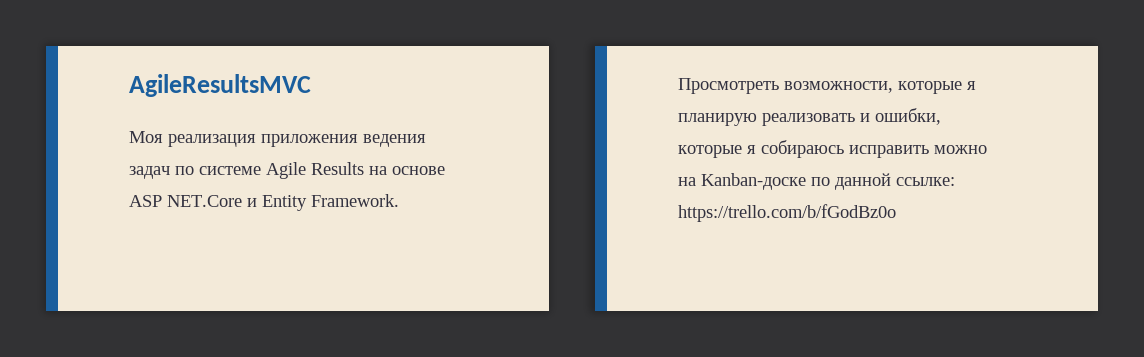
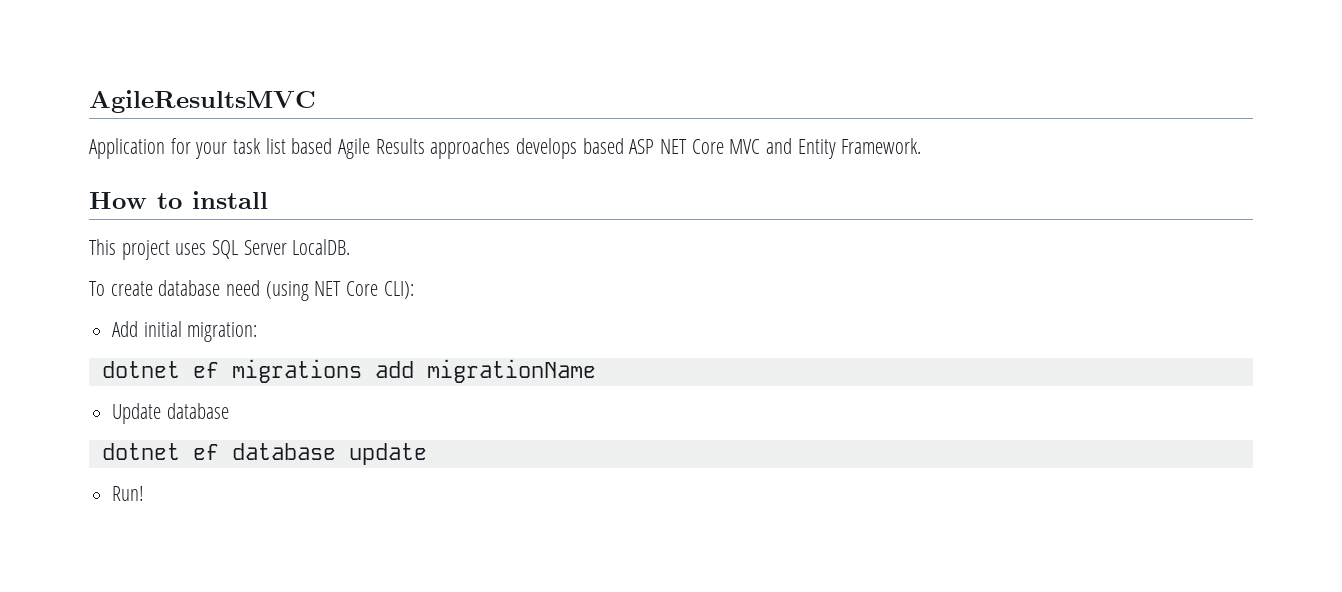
[129,131,426,147] [129,162,445,179] [129,194,399,211] [678,78,976,94] [678,108,941,126] [678,140,987,158] [678,173,955,190] [678,204,896,222] Моя реализация приложения ведения задач по системе Agile Results на основе ASP NET.Core и Entity Framework. Просмотреть возможности, которые я планирую реализовать и ошибки, которые я собираюсь исправить можно на Kanban-доске по данной ссылке: https://trello.com/b/fGodBz0o -> [89,138,922,159] [89,191,268,209] [89,239,351,260] [89,280,414,301] [112,321,258,342] [101,359,596,383] [112,403,229,424] [101,443,427,465] [112,486,145,501] Application for your task list based Agile Results approaches develops based ASP NET Core MVC and Entity Framework. // How to install // This project uses SQL Server LocalDB. // To create database need (using NET Core CLI): // Add initial migration: // dotnet ef migrations add migrationName // Update database // dotnet ef database update // Run!

